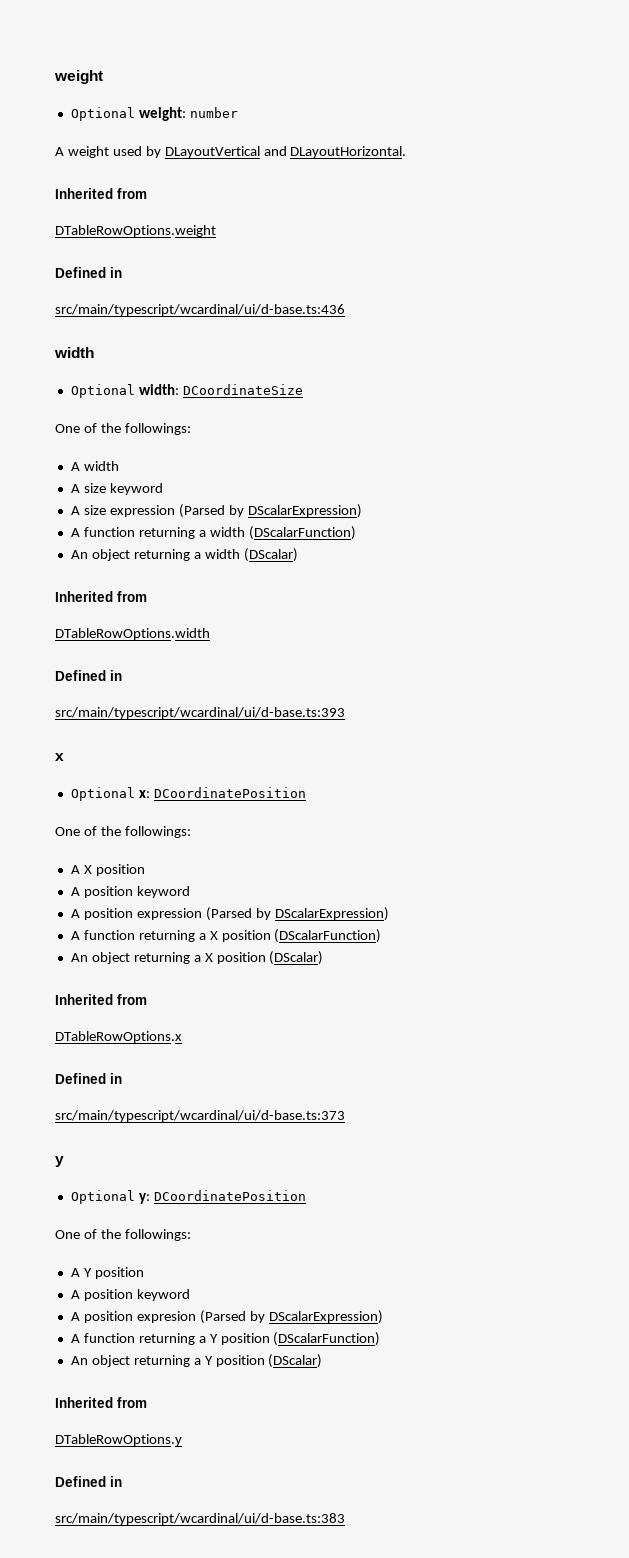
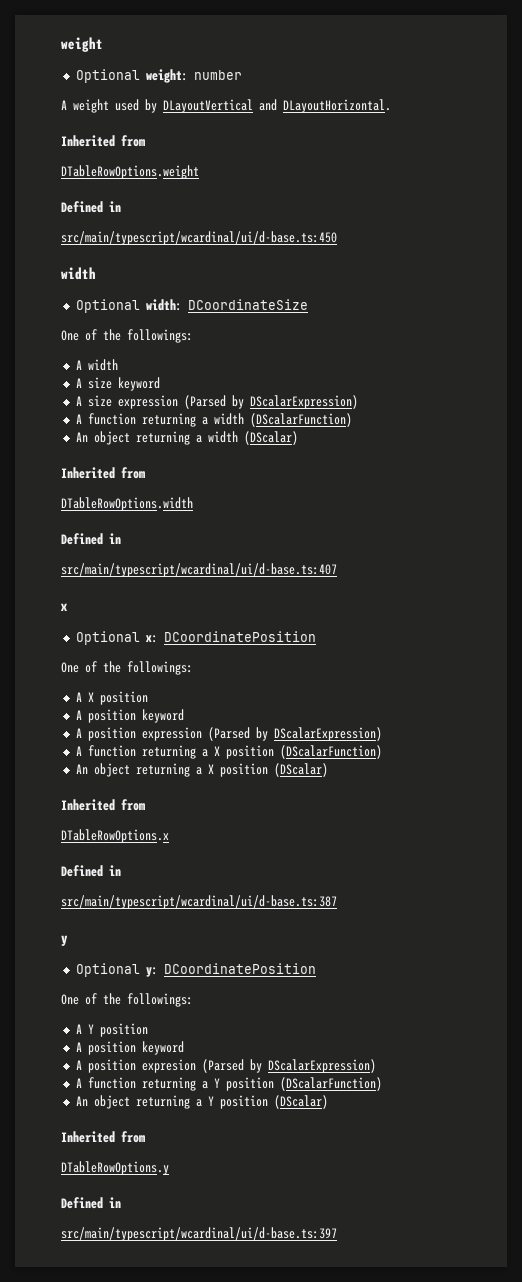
[55,304,345,316] src/main/typescript/wcardinal/ui/d-base.ts:436 -> [61,231,337,245] src/main/typescript/wcardinal/ui/d-base.ts:450
[55,707,345,719] src/main/typescript/wcardinal/ui/d-base.ts:393 -> [61,563,337,577] src/main/typescript/wcardinal/ui/d-base.ts:407
[55,1110,345,1122] src/main/typescript/wcardinal/ui/d-base.ts:373 -> [61,895,337,909] src/main/typescript/wcardinal/ui/d-base.ts:387
[55,1513,345,1525] src/main/typescript/wcardinal/ui/d-base.ts:383 -> [61,1227,337,1241] src/main/typescript/wcardinal/ui/d-base.ts:397

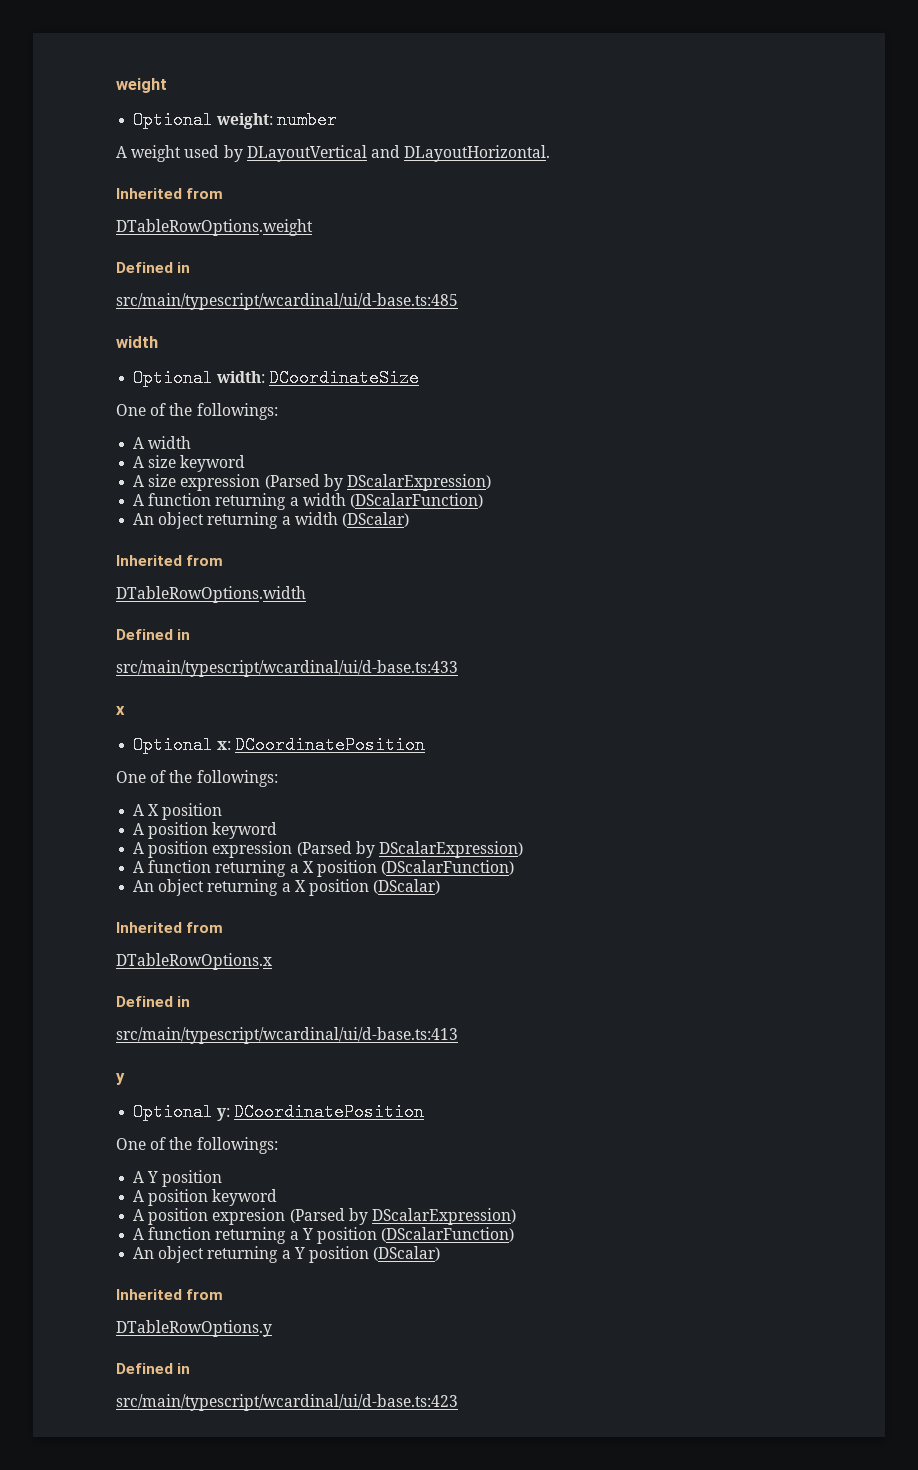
[61,231,337,245] src/main/typescript/wcardinal/ui/d-base.ts:450 -> [116,293,458,310] src/main/typescript/wcardinal/ui/d-base.ts:485
[61,563,337,577] src/main/typescript/wcardinal/ui/d-base.ts:407 -> [116,660,458,677] src/main/typescript/wcardinal/ui/d-base.ts:433
[61,895,337,909] src/main/typescript/wcardinal/ui/d-base.ts:387 -> [116,1027,458,1044] src/main/typescript/wcardinal/ui/d-base.ts:413
[61,1227,337,1241] src/main/typescript/wcardinal/ui/d-base.ts:397 -> [116,1394,458,1411] src/main/typescript/wcardinal/ui/d-base.ts:423

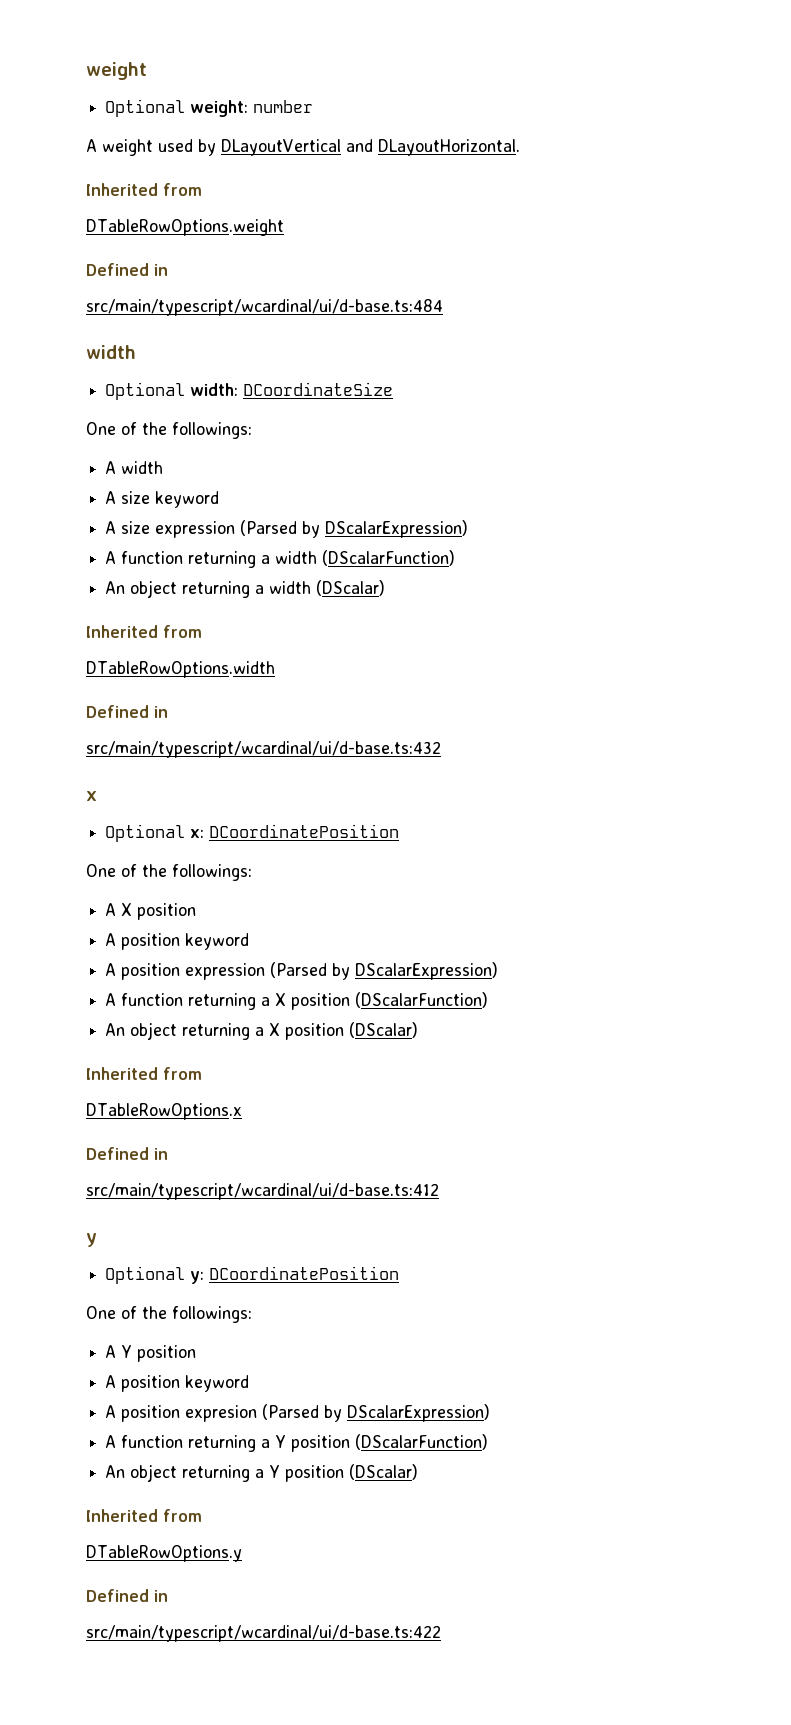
[116,293,458,310] src/main/typescript/wcardinal/ui/d-base.ts:485 -> [86,299,443,316] src/main/typescript/wcardinal/ui/d-base.ts:484
[116,660,458,677] src/main/typescript/wcardinal/ui/d-base.ts:433 -> [86,741,441,758] src/main/typescript/wcardinal/ui/d-base.ts:432
[116,1027,458,1044] src/main/typescript/wcardinal/ui/d-base.ts:413 -> [86,1183,439,1200] src/main/typescript/wcardinal/ui/d-base.ts:412
[116,1394,458,1411] src/main/typescript/wcardinal/ui/d-base.ts:423 -> [86,1625,441,1642] src/main/typescript/wcardinal/ui/d-base.ts:422

